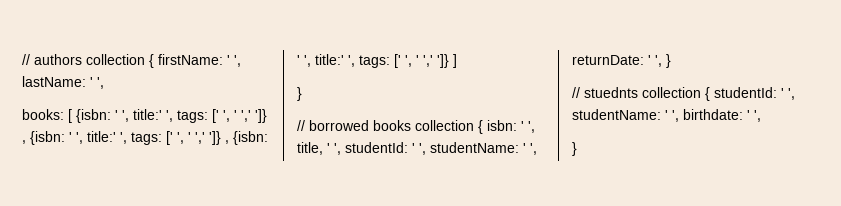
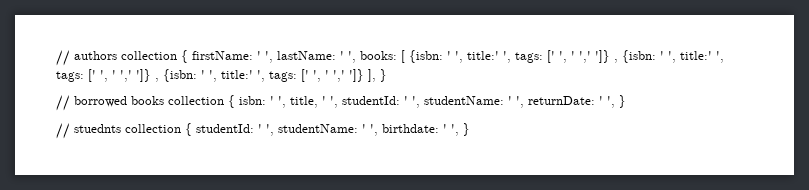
(104, 83) // -> (356, 57) none
[453,54,457,68] ] // -> [368,69,376,82] ],
(761, 116) // -> (459, 130) none

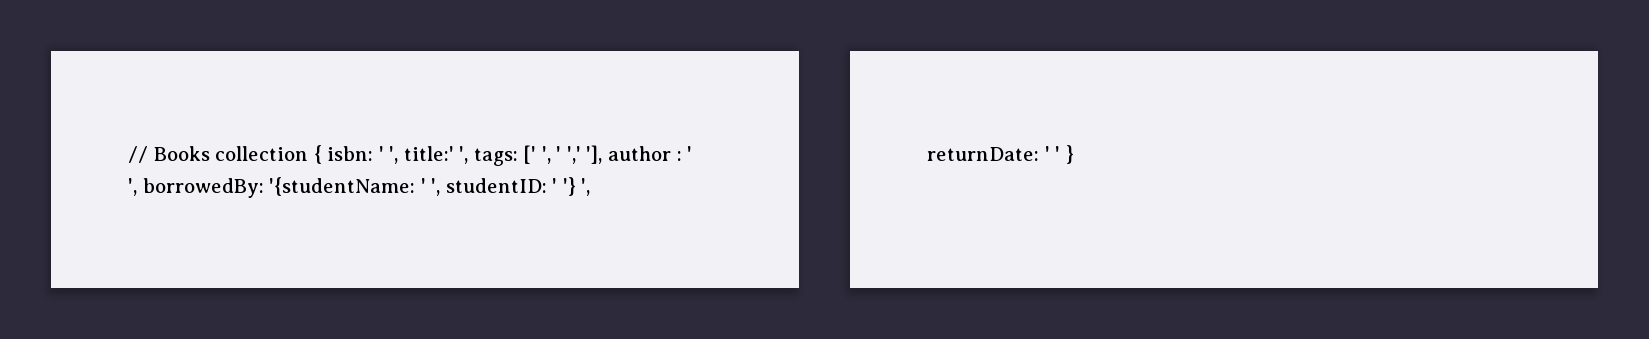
[56,50,724,66] [56,69,387,82] [56,95,512,111] // authors collection { firstName: ' ', lastName: ' ', books: [ {isbn: ' ', title:' ', tags: [' ', ' ',' ']} , {isbn: ' ', title:' ', tags: [' ', ' ',' ']} , {isbn: ' ', title:' ', tags: [' ', ' ',' ']} ], } // // borrowed books collection { isbn: ' ', title, ' ', studentId: ' ', studentName: ' -> [128,145,693,166] [128,177,576,198] // Books collection { isbn: ' ', title:' ', tags: [' ', ' ',' '], author : ' ', borrowedBy: '{studentName: ' ', studentID: ' '}
[607,95,626,108] [56,123,470,139] ', } // // stuednts collection { studentId: ' ', studentName: ' ', birthdate: ' ', } -> [1055,145,1074,164] ' }

